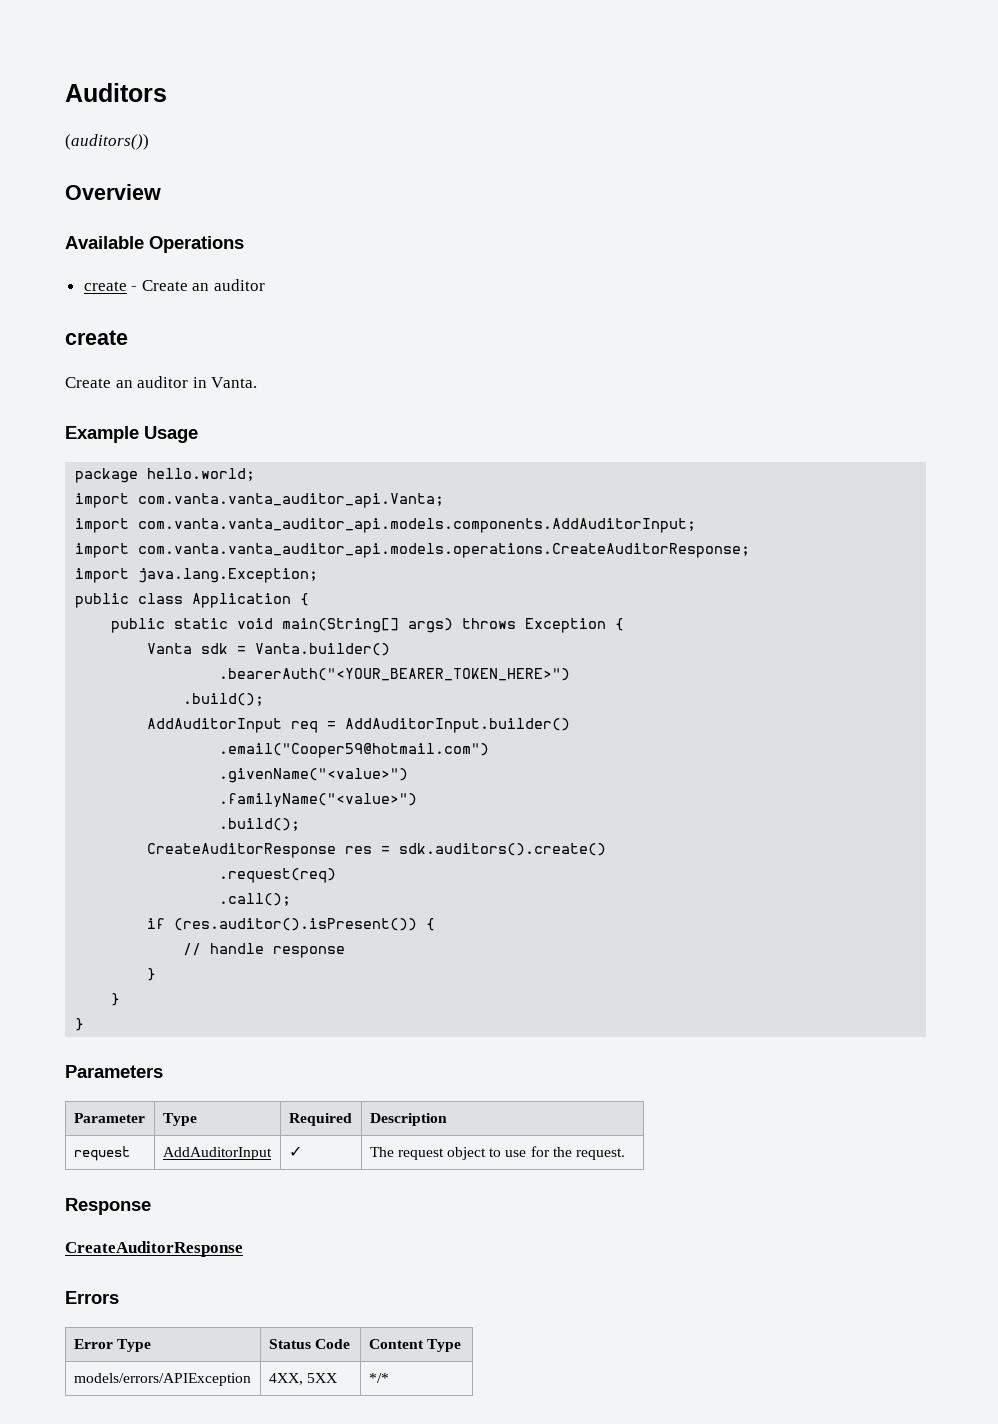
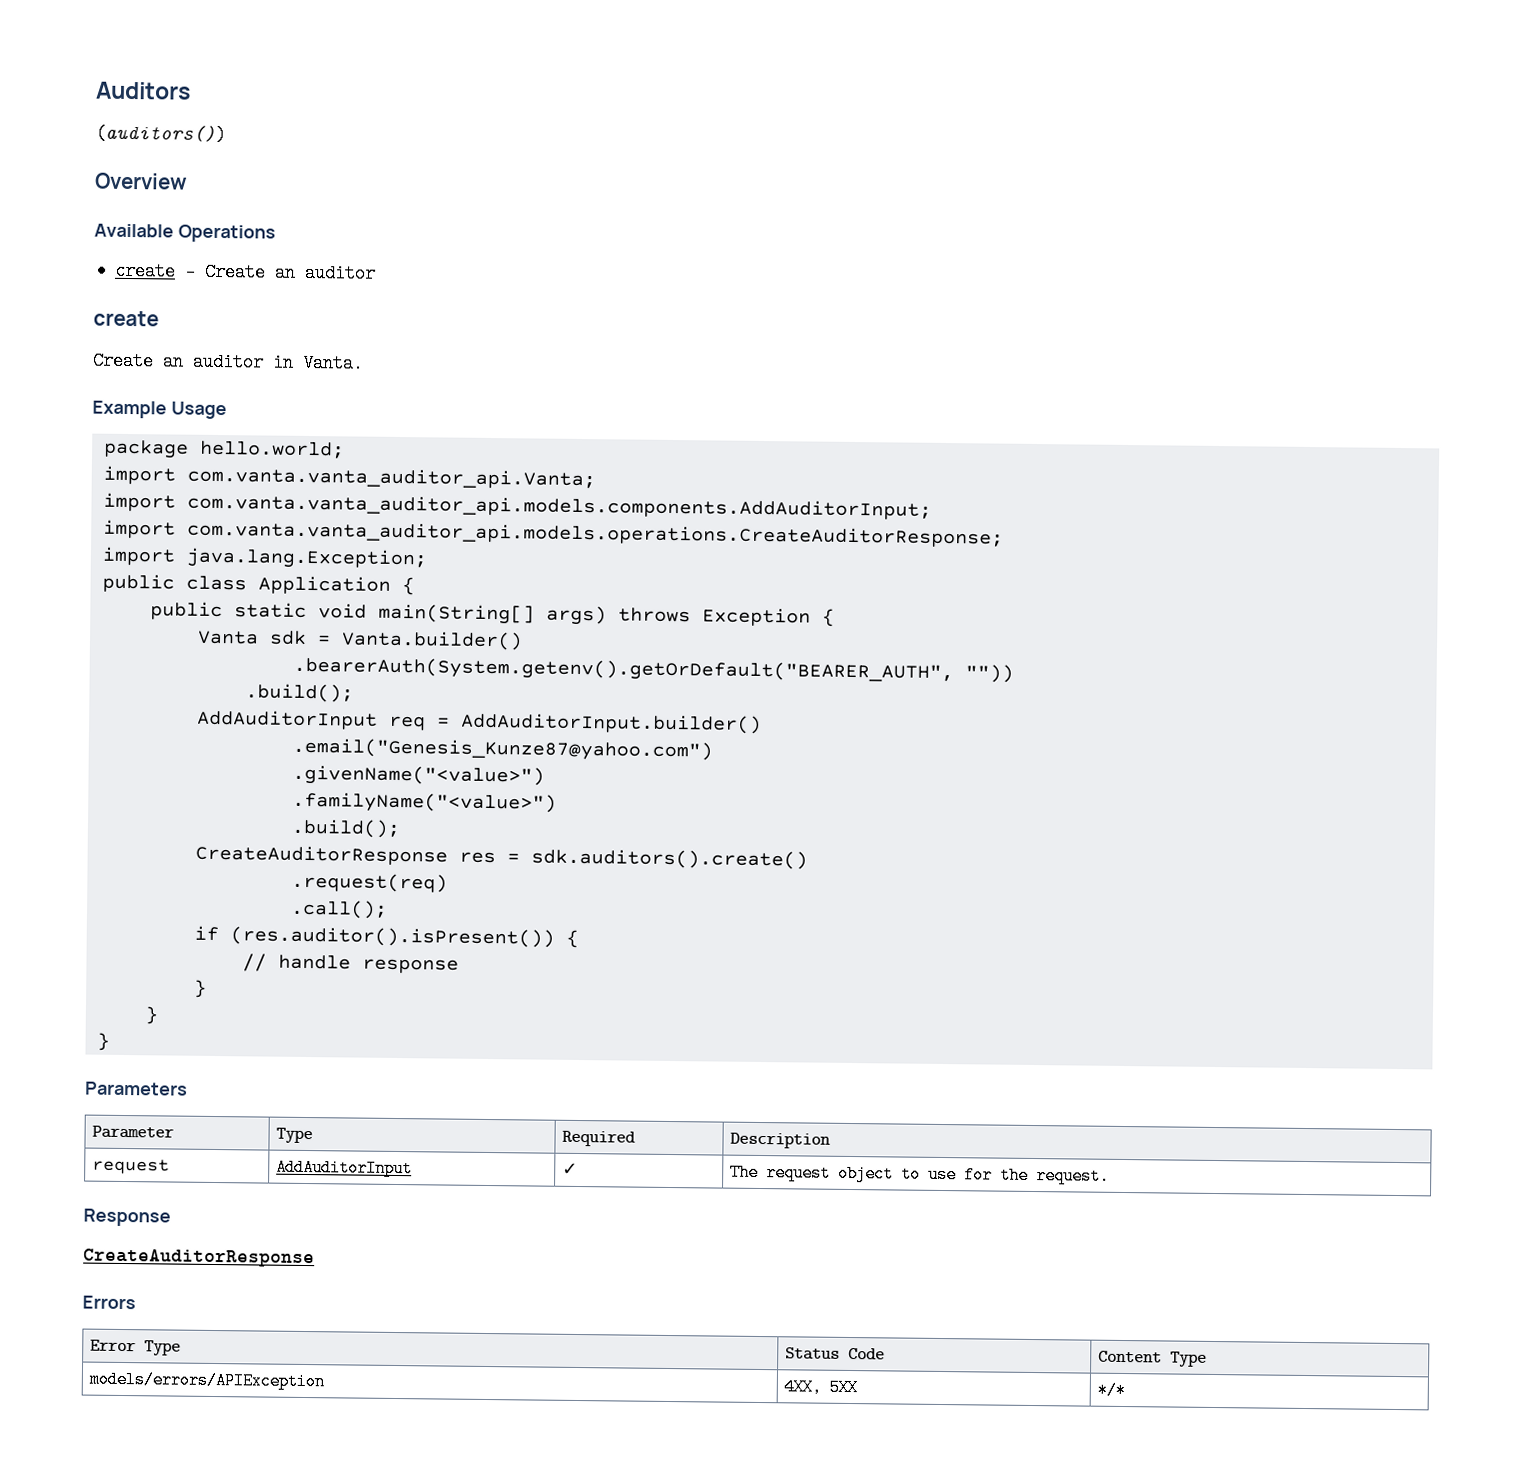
[219,668,571,681] .bearerAuth("<YOUR_BEARER_TOKEN_HERE>") -> [292,656,1014,684] .bearerAuth(System.getenv().getOrDefault("BEARER_AUTH", ""))
[219,743,490,758] .email("Cooper59@hotmail.com") -> [291,737,713,762] .email("Genesis_Kunze87@yahoo.com")

